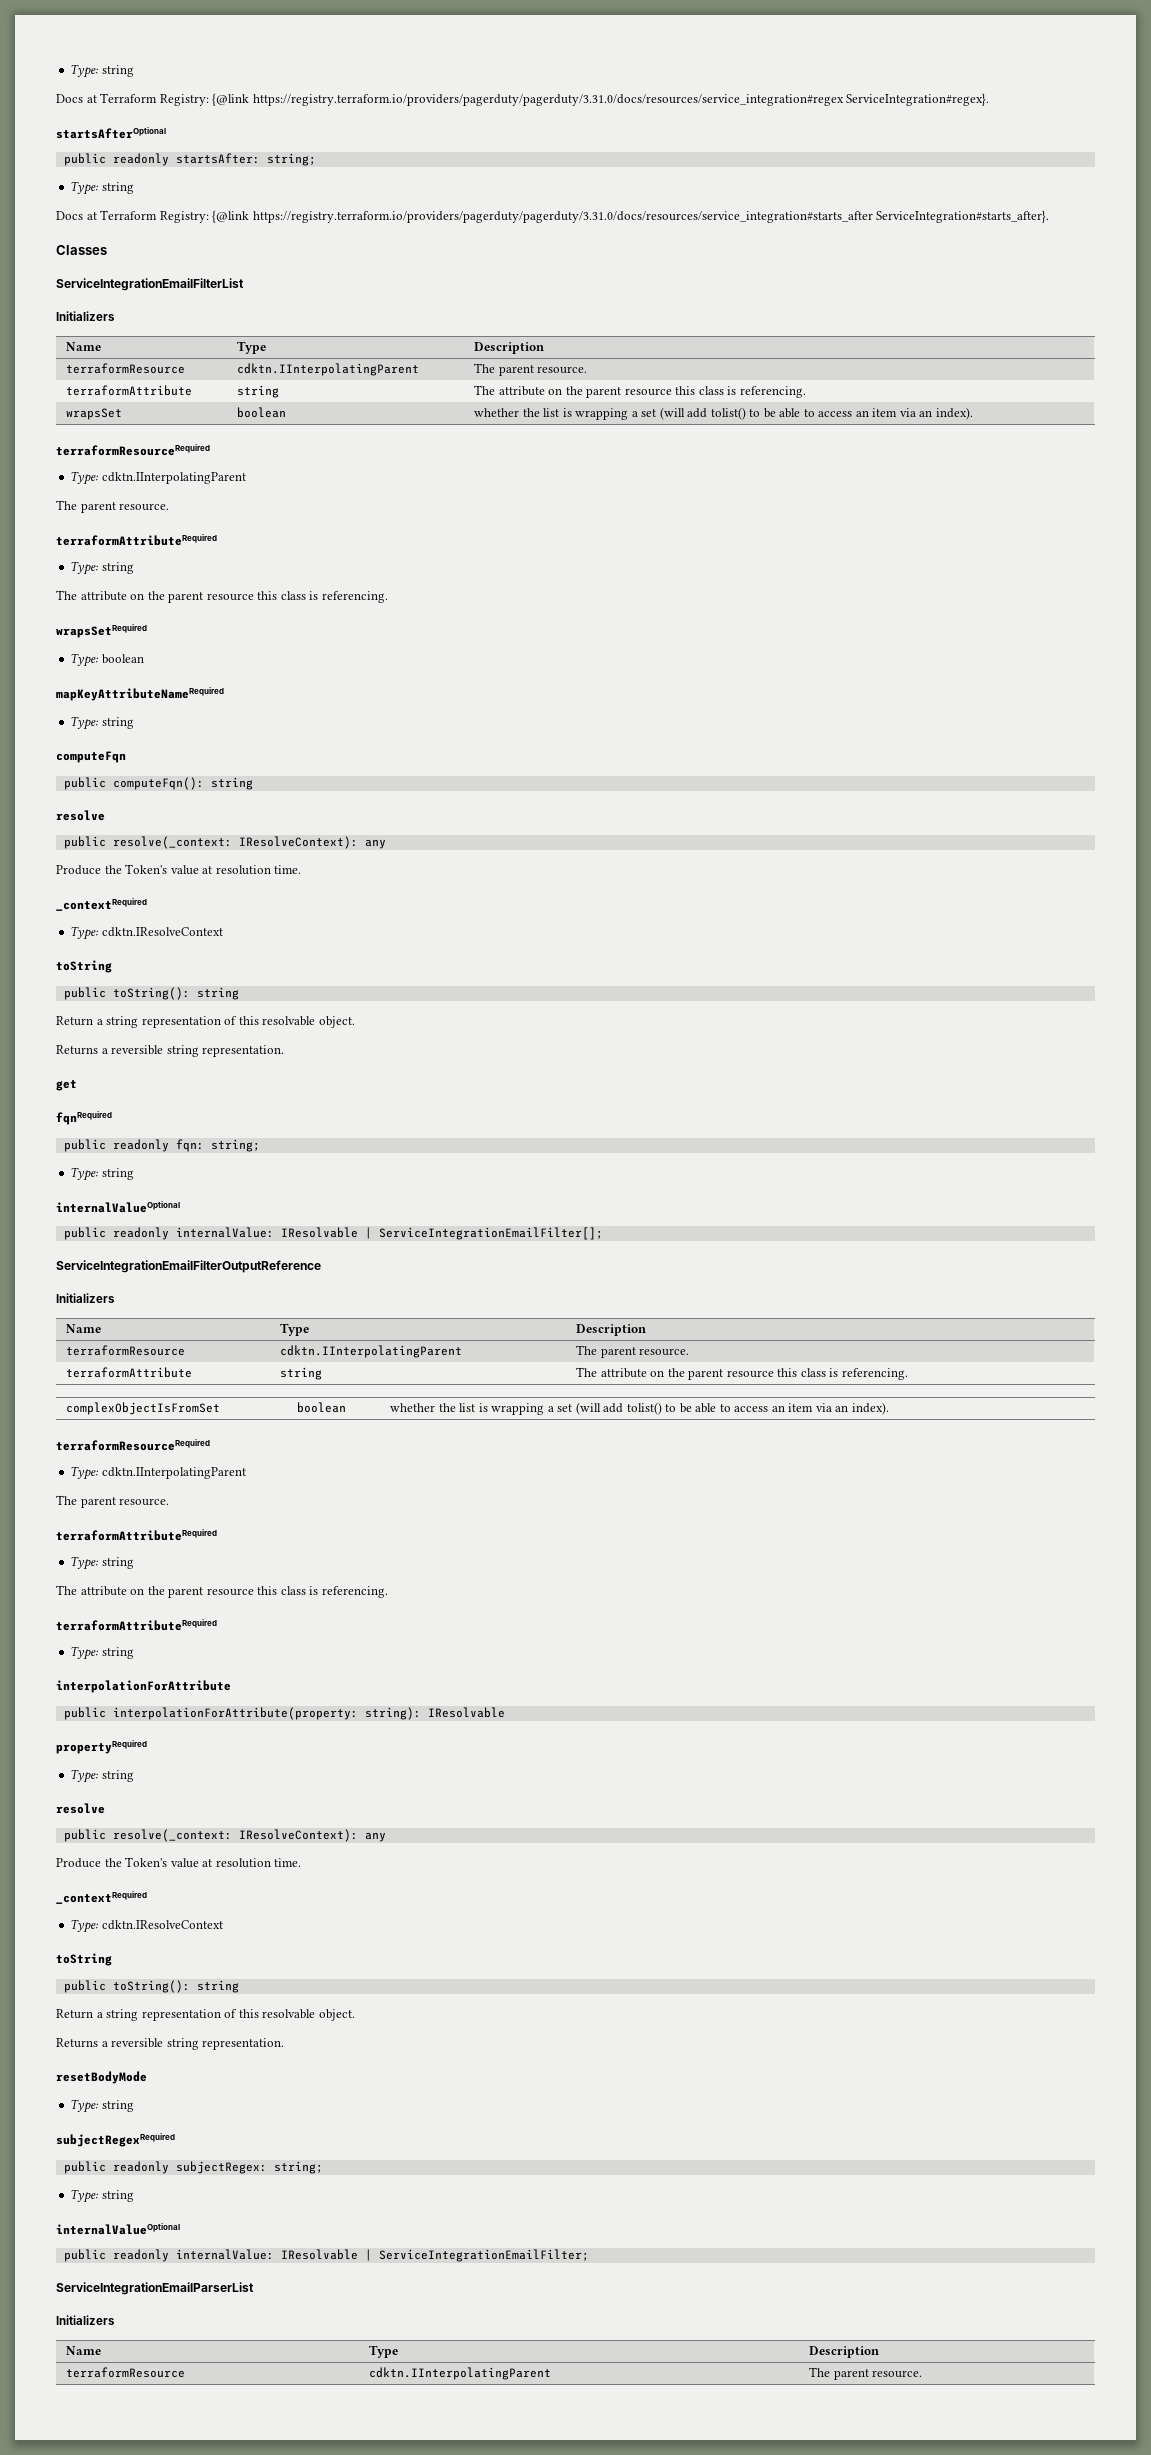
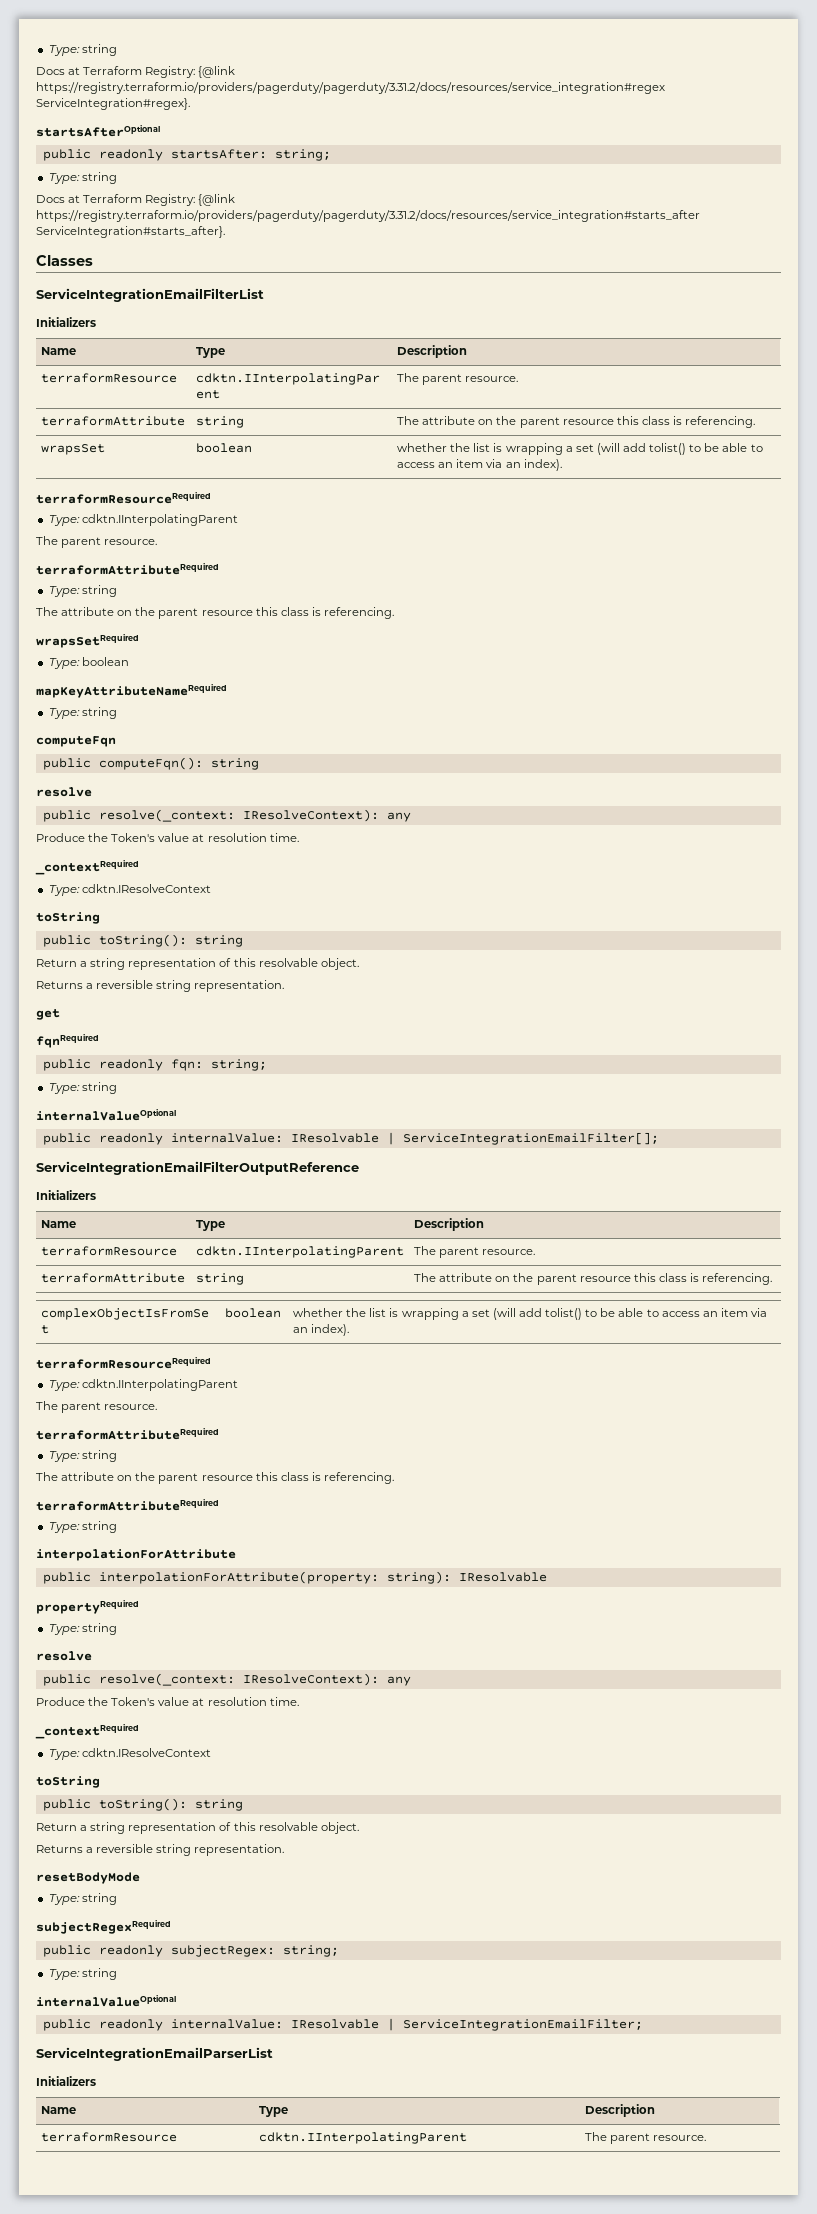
[70,64,134,78] [56,93,844,106] Type: string // Docs at Terraform Registry: {@link https://registry.terraform.io/providers/pagerduty/pagerduty/3.31.0/docs/resources/service_integration#regex -> [48,44,117,56] [36,66,236,78] [36,82,665,94] Type: string // Docs at Terraform Registry: {@link https://registry.terraform.io/providers/pagerduty/pagerduty/3.31.2/docs/resources/service_integration#regex
[252,211,873,223] https://registry.terraform.io/providers/pagerduty/pagerduty/3.31.0/docs/resources/service_integration#starts_after -> [36,210,700,222] https://registry.terraform.io/providers/pagerduty/pagerduty/3.31.2/docs/resources/service_integration#starts_after

